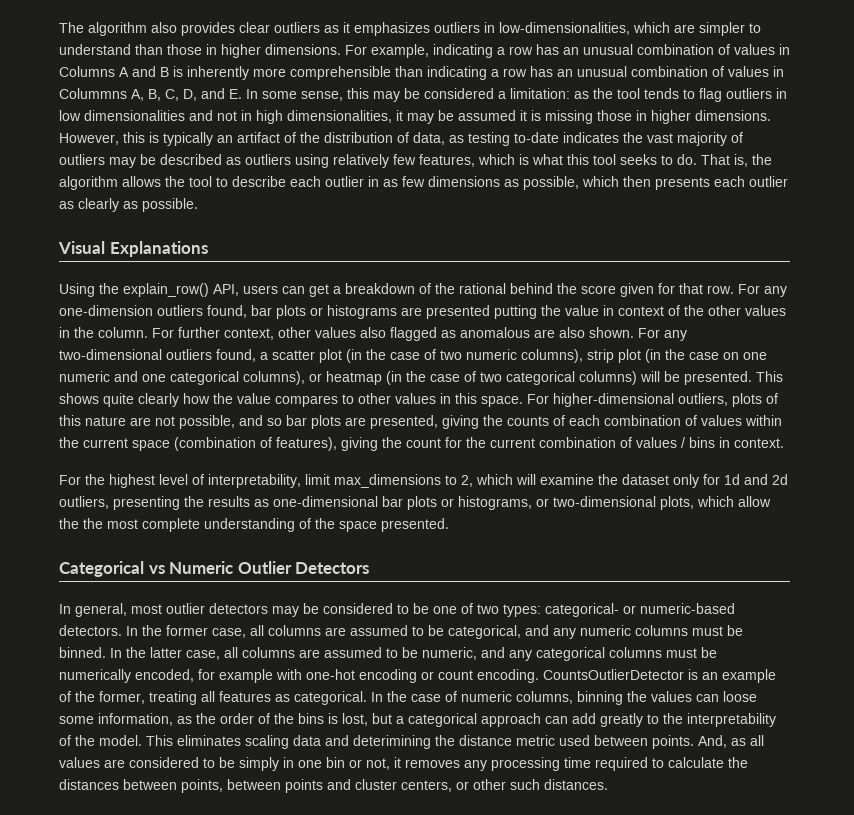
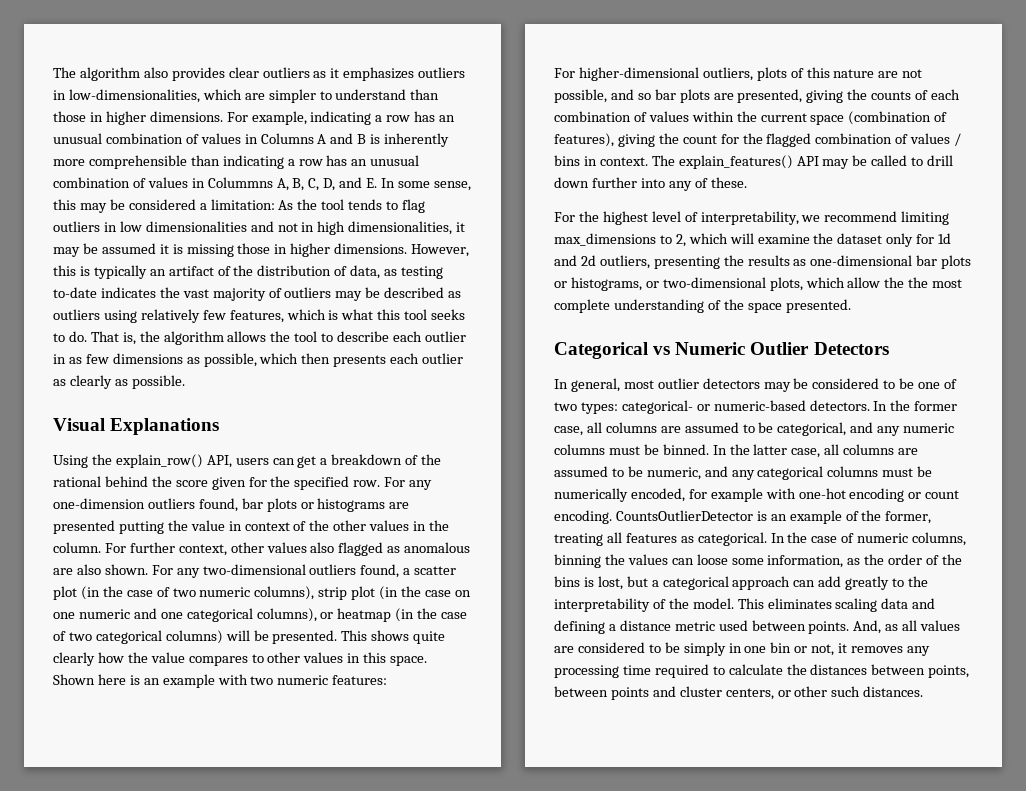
[574,91,589,99] as -> [278,200,294,210] As
[679,283,703,294] that -> [270,476,350,490] the specified
(523, 401) none -> [53,674,388,688] Shown here is an example with two numeric features: //
[490,438,535,448] current -> [766,133,812,147] flagged
(784, 443) none -> [651,155,954,169] [554,177,747,191] The explain_features() API may be called to drill down further into any of these.
[305,474,330,485] limit -> [801,211,950,225] we recommend limiting
[353,735,455,749] deterimining the -> [554,620,616,634] defining a

